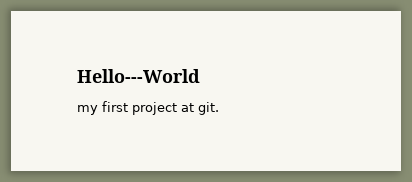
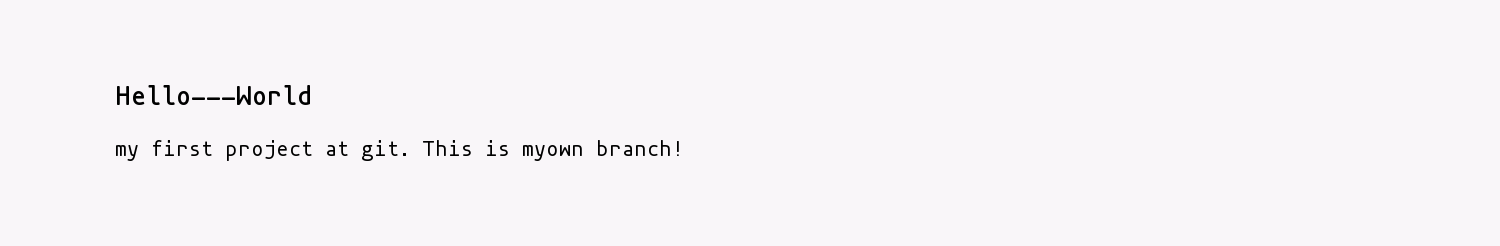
(219, 108) none -> [422,140,684,161] This is myown branch!

